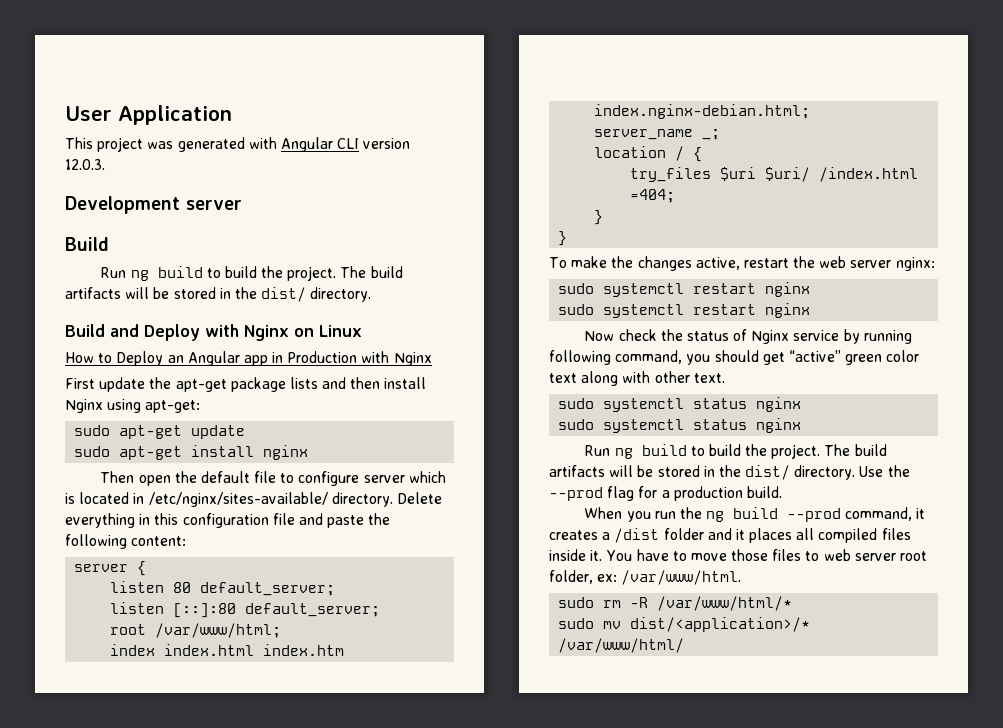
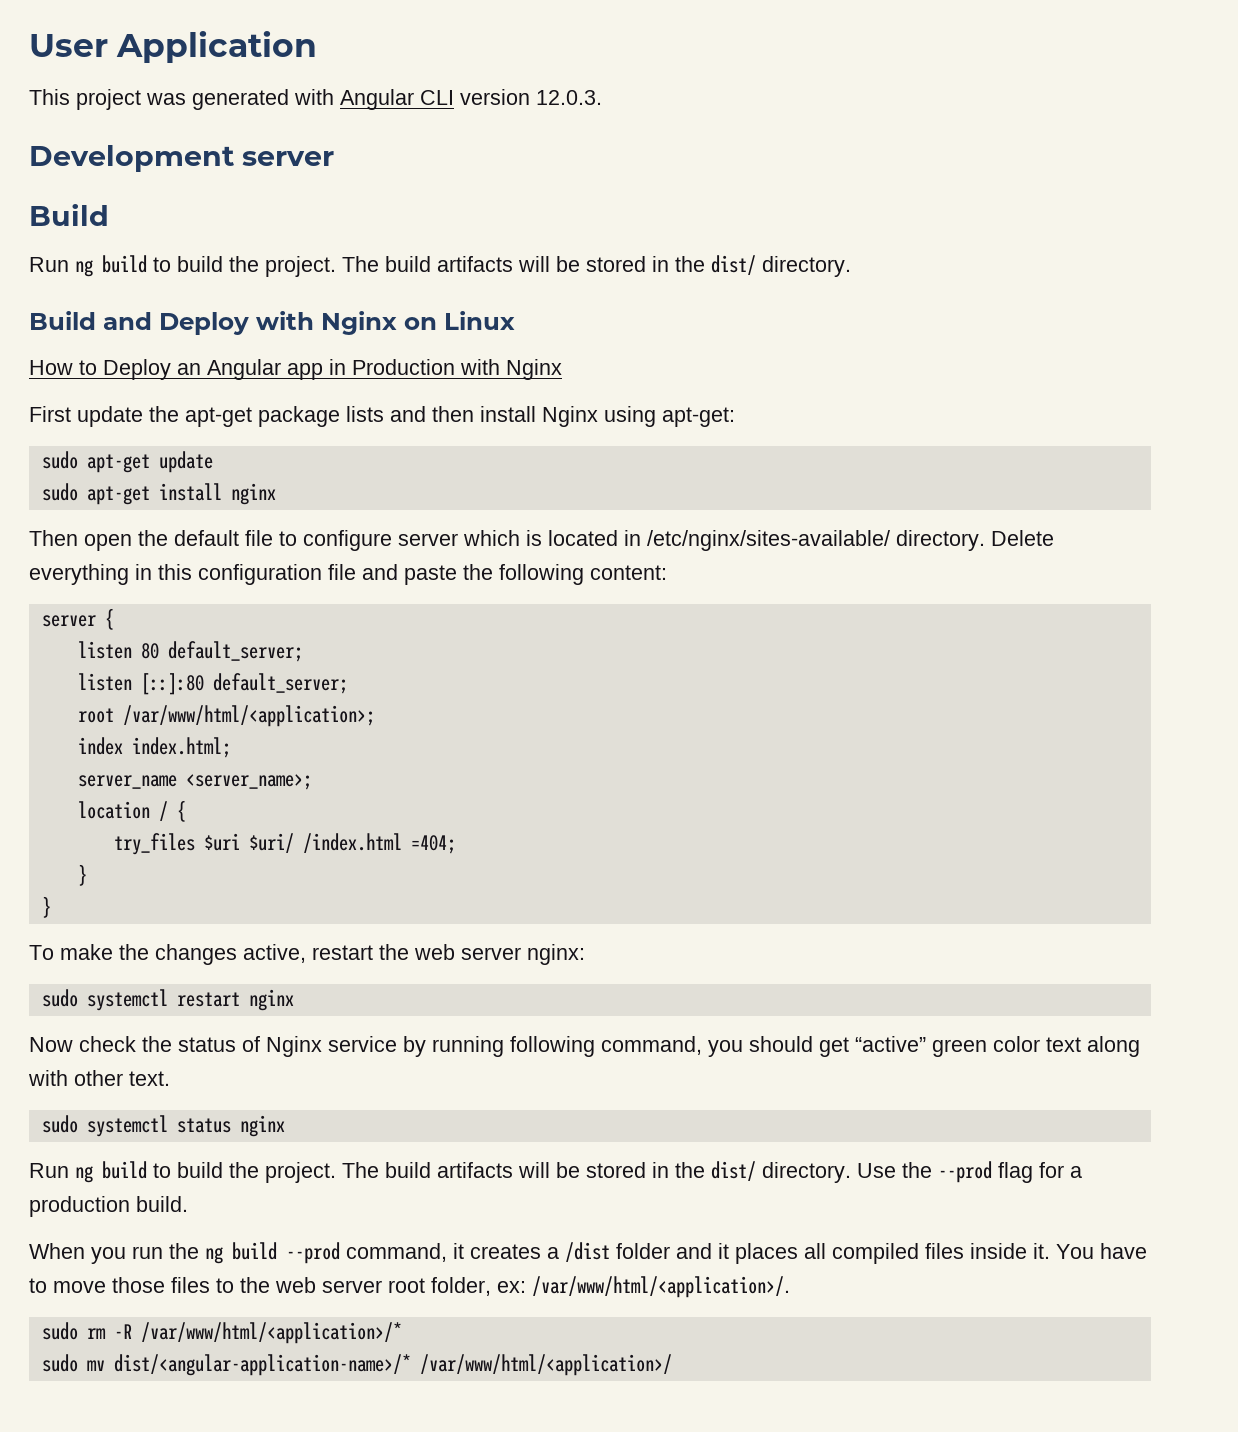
[155,623,282,638] /var/www/html; -> [122,705,375,727] /var/www/html/<application>;
[164,644,345,656] [594,104,811,119] index.html index.htm index.nginx-debian.html; -> [131,737,231,758] index.html;
[702,129,721,140] _; -> [185,774,312,790] <server_name>;
[558,303,811,318] // sudo systemctl restart nginx -> (294, 1000) none
[558,418,802,433] // sudo systemctl status nginx -> (285, 1126) none
(820, 556) none -> [240,1277,270,1293] the
[621,570,742,585] /var/www/html. -> [532,1276,790,1298] /var/www/html/<application>/.
[657,596,793,611] /var/www/html/* -> [140,1322,402,1344] /var/www/html/<application>/*
[630,617,811,632] [558,638,685,653] dist/<application>/* /var/www/html/ -> [113,1354,672,1376] dist/<angular-application-name>/* /var/www/html/<application>/

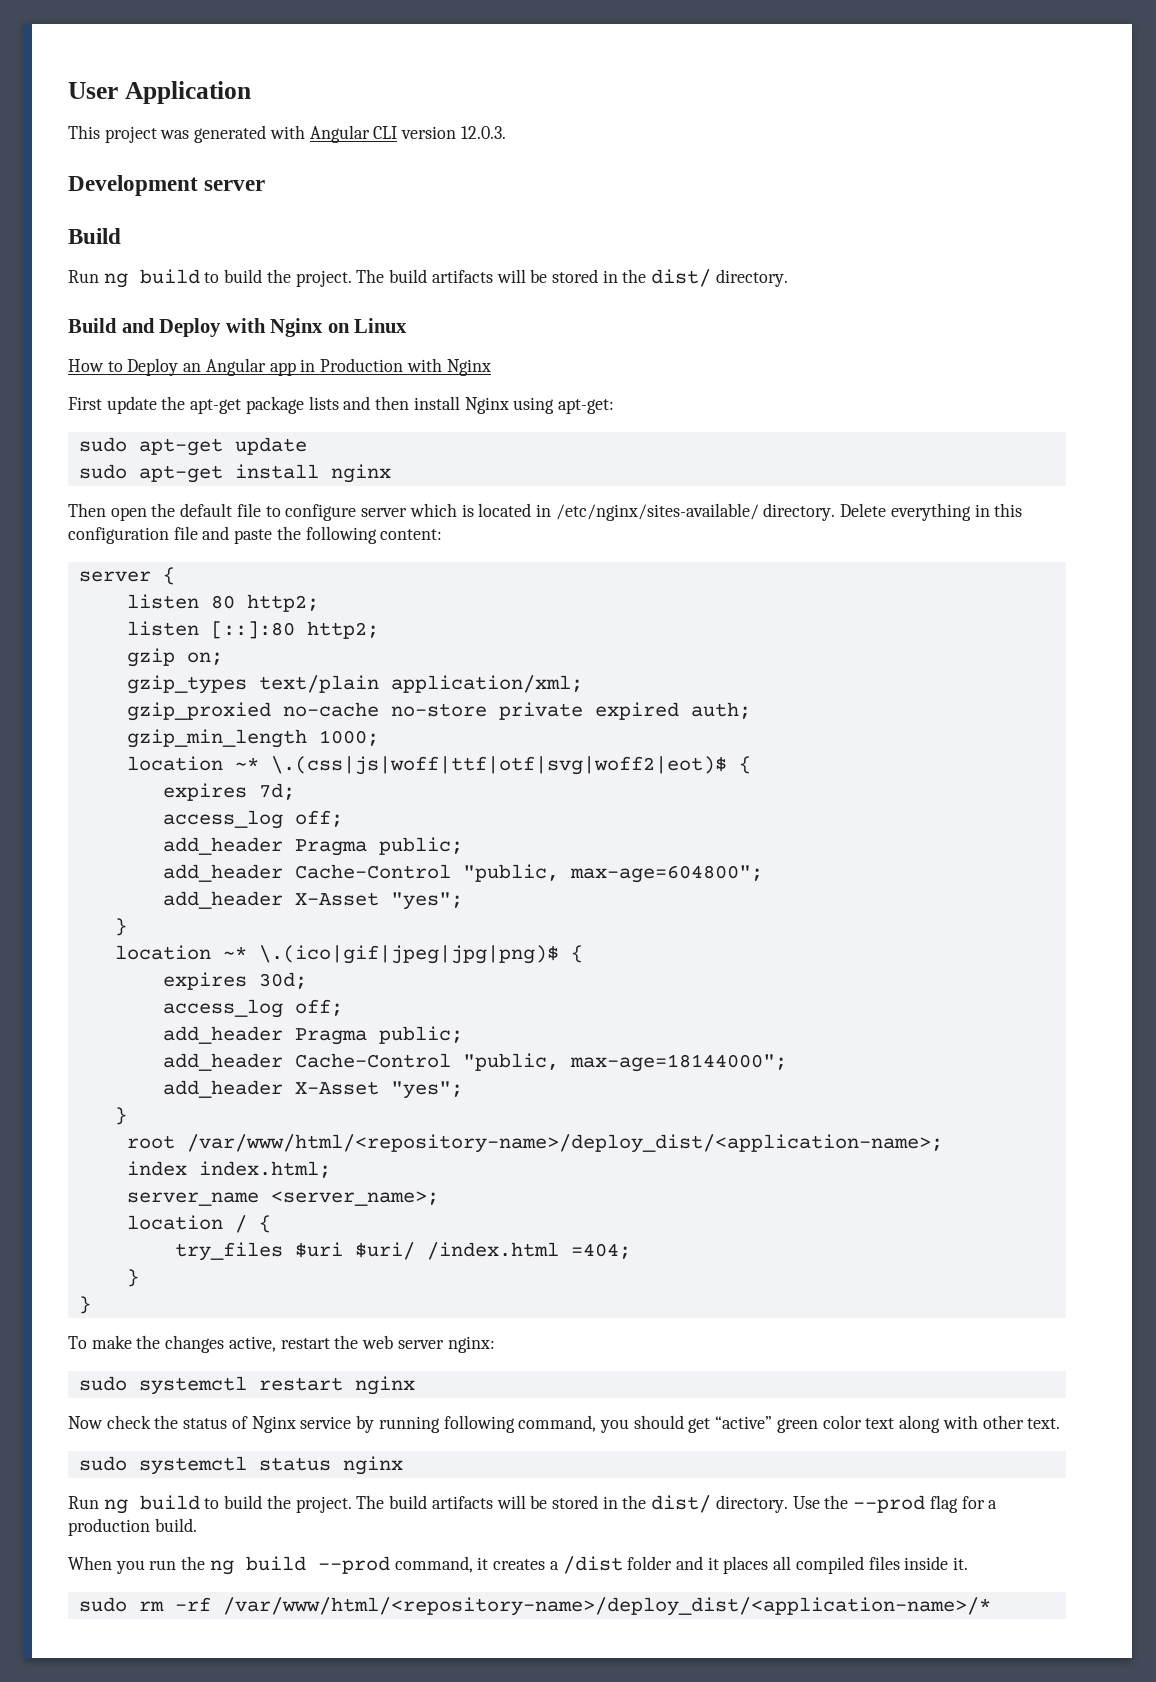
[167,641,303,662] default_server; -> [246,594,319,612] http2;
[212,673,348,694] [77,705,375,727] default_server; // root /var/www/html/<application>; -> [306,621,379,639] [126,648,223,667] [126,675,583,694] [126,702,751,721] [126,729,379,748] [126,756,751,775] [162,783,295,801] [162,810,343,829] [162,837,463,856] [162,864,763,883] [162,891,463,910] [114,918,127,936] [114,945,583,964] [162,972,307,990] [162,999,343,1018] [162,1026,463,1045] [162,1053,787,1072] [162,1080,463,1099] [114,1107,127,1125] [126,1134,943,1153] http2; // gzip on; // gzip_types text/plain application/xml; // gzip_proxied no-cache no-store private expired auth; // gzip_min_length 1000; // location ~* \.(css|js|woff|ttf|otf|svg|woff2|eot)$ { // expires 7d; // access_log off; // add_header Pragma public; // add_header Cache-Control "public, max-age=604800"; // add_header X-Asset "yes"; // } // location ~* \.(ico|gif|jpeg|jpg|png)$ { // expires 30d; // access_log off; // add_header Pragma public; // add_header Cache-Control "public, max-age=18144000"; // add_header X-Asset "yes"; // } // root /var/www/html/<repository-name>/deploy_dist/<application-name>;
[1056,1243,1147,1259] [29,1276,790,1298] [41,1322,402,1344] [41,1354,672,1376] You have to move those files to the web server root folder, ex: /var/www/html/<application>/. // sudo rm -R /var/www/html/<application>/* // sudo mv dist/<angular-application-name>/* /var/www/html/<application>/ -> [78,1597,991,1616] // sudo rm -rf /var/www/html/<repository-name>/deploy_dist/<application-name>/*

